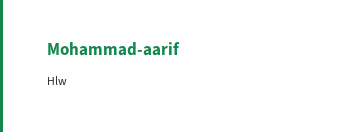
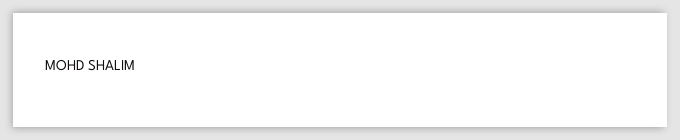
[47,42,180,56] [47,76,67,85] Mohammad-aarif // Hlw -> [45,59,136,71] MOHD SHALIM

